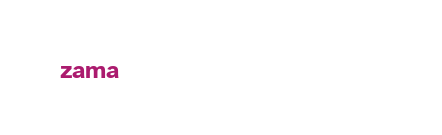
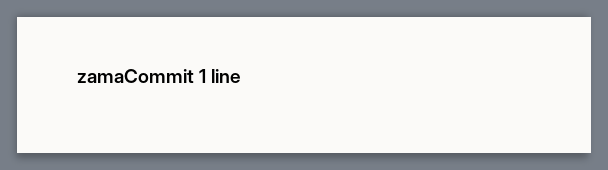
[60,66,119,78] zama -> [77,69,242,83] zamaCommit 1 line

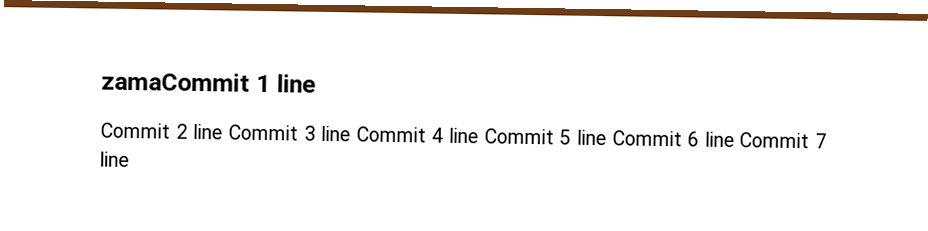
(242, 76) none -> [100,122,827,149] [100,151,129,167] // Commit 2 line Commit 3 line Commit 4 line Commit 5 line Commit 6 line Commit 7 line

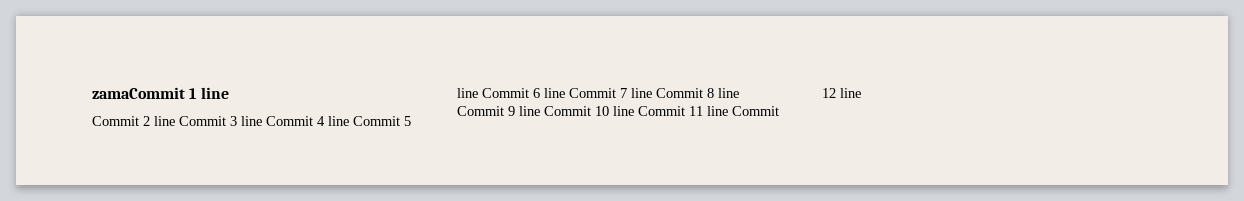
(129, 159) none -> [656,88,739,98] [457,106,779,116] [822,88,861,98] Commit 8 line Commit 9 line Commit 10 line Commit 11 line Commit 12 line

